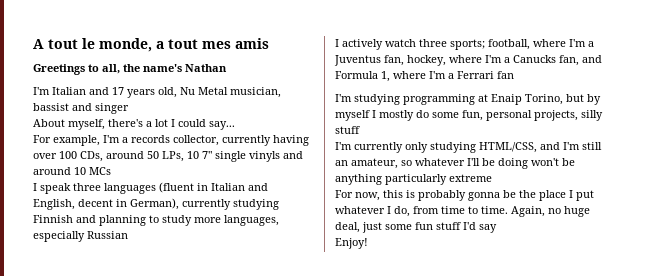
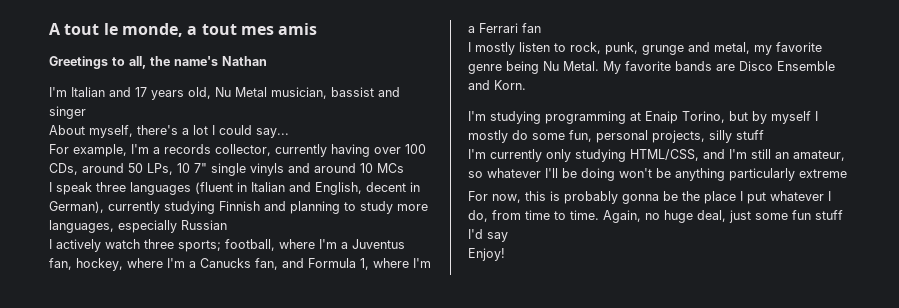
(514, 75) none -> [468,42,822,55] [468,61,835,74] [468,80,526,90] // I mostly listen to rock, punk, grunge and metal, my favorite genre being Nu Metal. My favorite bands are Disco Ensemble and Korn.

